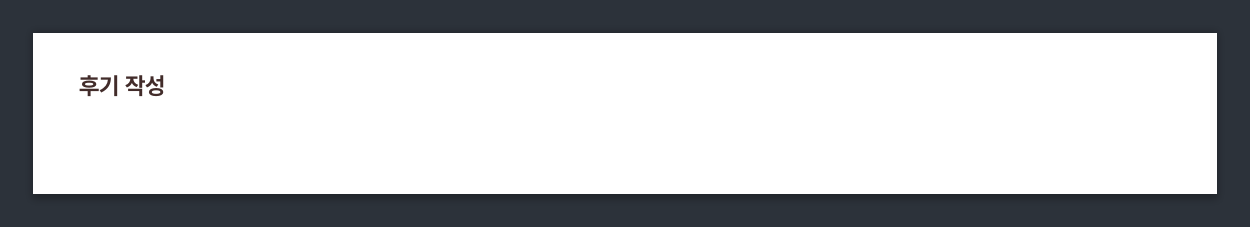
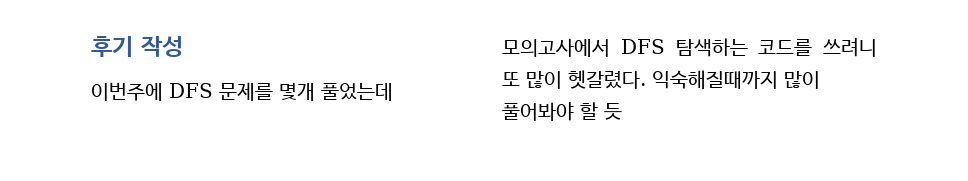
(166, 86) none -> [91,82,393,101] [502,37,877,57] [502,70,820,89] [502,102,622,121] // 이번주에 DFS 문제를 몇개 풀었는데 모의고사에서 DFS 탐색하는 코드를 쓰려니 또 많이 헷갈렸다. 익숙해질때까지 많이 풀어봐야 할 듯

